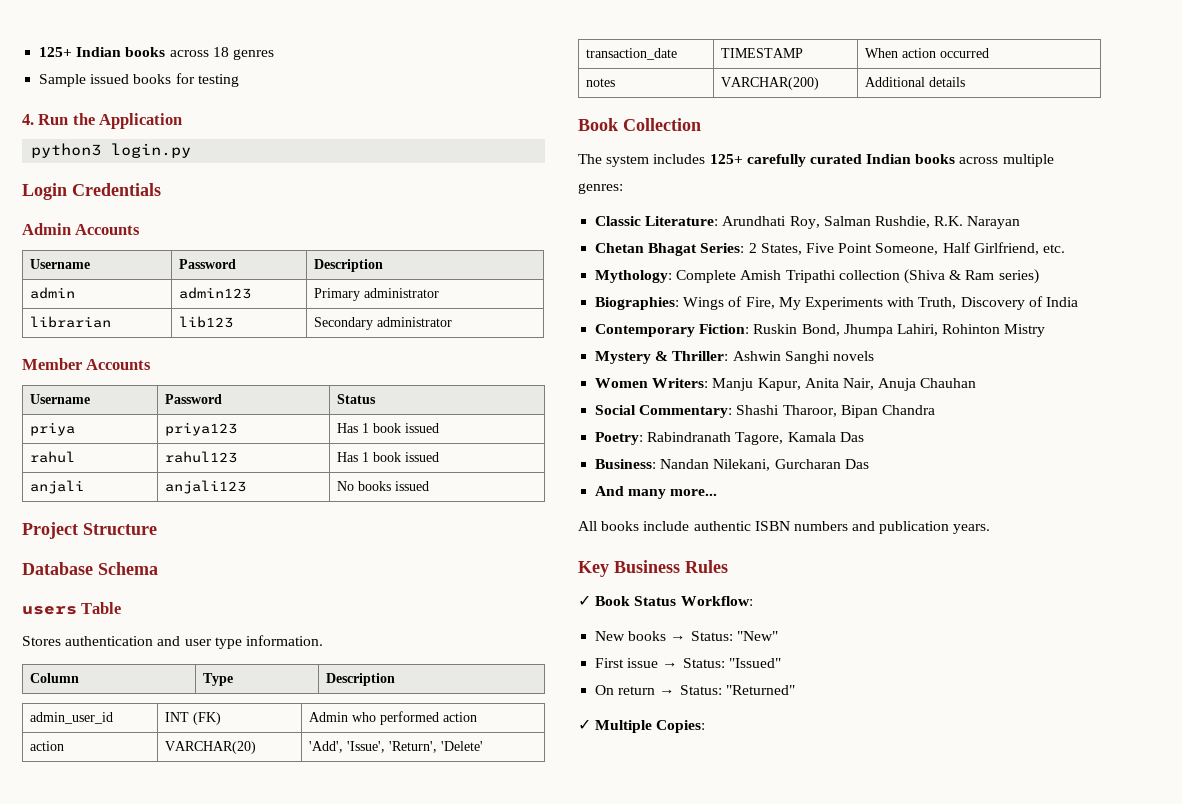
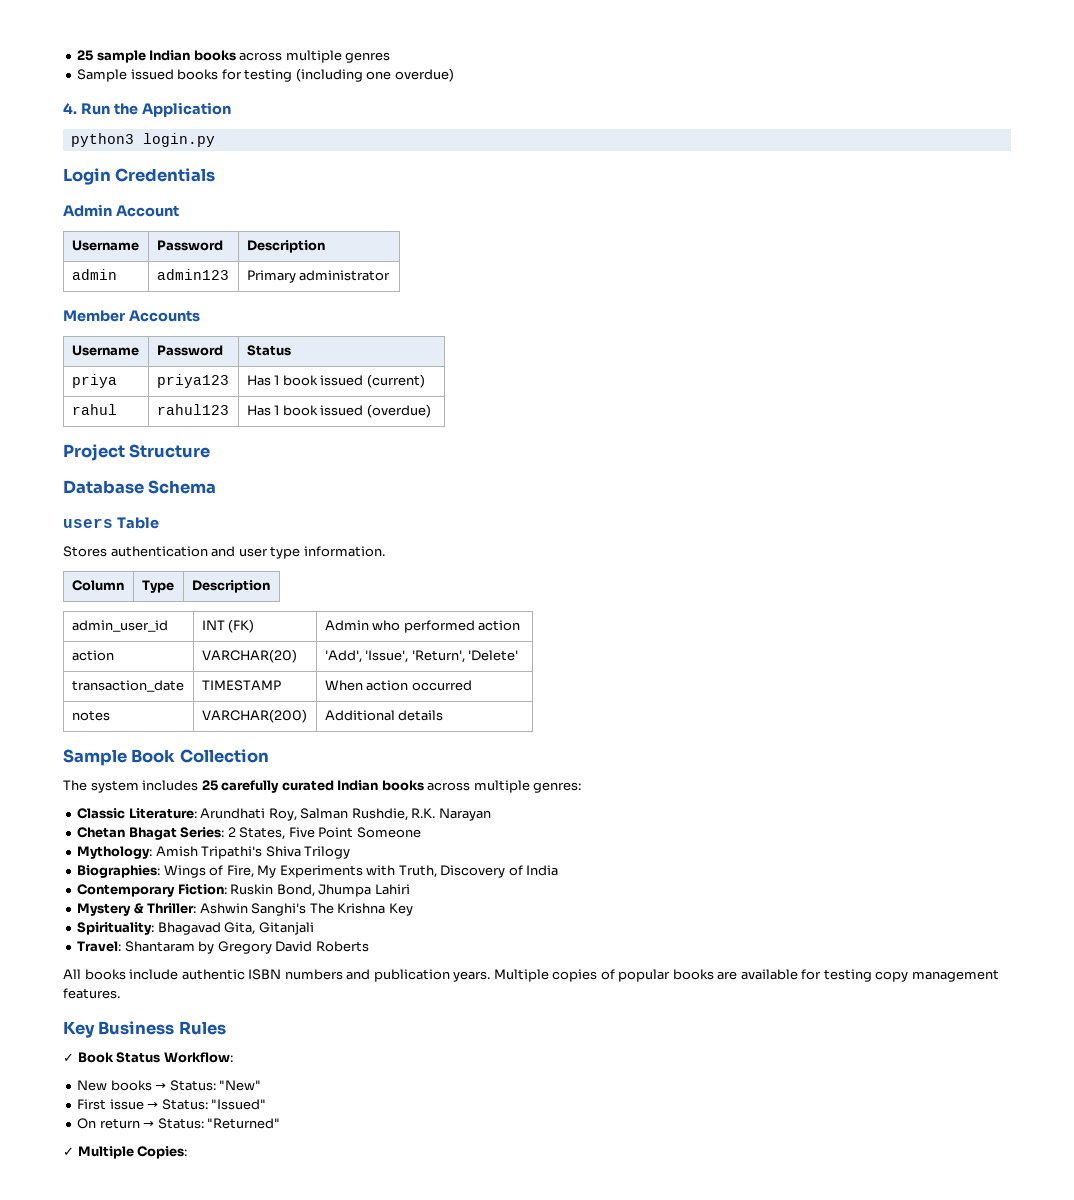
[39,47,229,57] 125+ Indian books across 18 -> [77,50,342,63] 25 sample Indian books across multiple
(239, 80) none -> [295,68,454,82] (including one overdue)
[75,224,141,235] Accounts -> [115,205,179,217] Account
[29,316,111,328] [178,316,233,328] [313,317,452,330] // librarian | lib123 | Secondary administrator -> (391, 275) none
(439, 428) none -> [366,374,425,388] (current)
[29,480,84,494] [164,480,246,494] [336,481,429,491] // anjali | anjali123 | No books issued -> [366,404,431,418] (overdue)
(965, 82) none -> [63,749,127,766] Sample
[709,154,743,164] 125+ -> [201,780,218,791] 25
[875,242,1065,255] [595,269,1039,284] Someone, Half Girlfriend, etc. // Mythology: Complete Amish Tripathi collection (Shiva & Ram series) -> [356,827,421,838] [77,846,351,859] Someone // Mythology: Amish Tripathi's Shiva Trilogy
[896,324,1046,337] Lahiri, Rohinton Mistry -> [374,884,410,895] Lahiri
[784,351,874,364] [595,378,977,391] [595,405,935,418] [595,432,864,445] [595,459,869,471] [595,486,718,499] Sanghi novels // Women Writers: Manju Kapur, Anita Nair, Anuja Chauhan // Social Commentary: Shashi Tharoor, Bipan Chandra // Poetry: Rabindranath Tagore, Kamala Das // Business: Nandan Nilekani, Gurcharan Das // And many more... -> [251,903,413,916] [77,922,314,935] [77,941,369,954] Sanghi's The Krishna Key // Spirituality: Bhagavad Gita, Gitanjali // Travel: Shantaram by Gregory David Roberts
(991, 529) none -> [493,969,999,982] [63,988,120,999] Multiple copies of popular books are available for testing copy management features.

